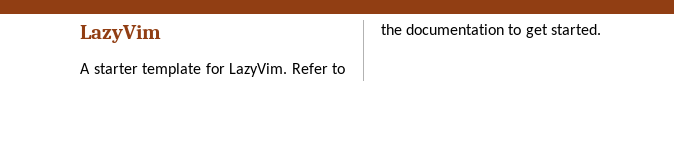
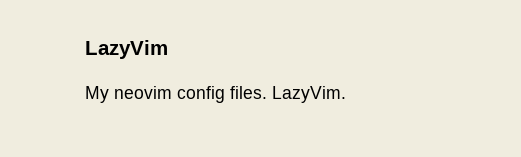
[80,63,345,77] [381,24,601,38] A starter template for LazyVim. Refer to the documentation to get started. -> [85,86,346,103] My neovim config files. LazyVim.

